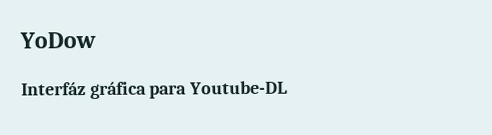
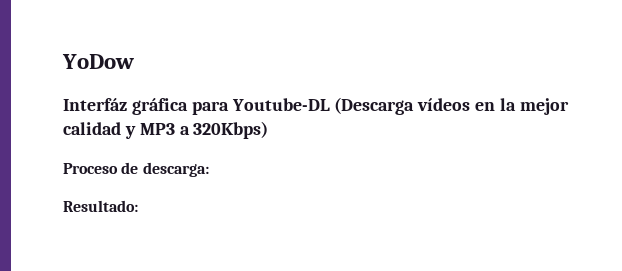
(289, 87) none -> [334,97,569,115] [63,121,269,139] [63,162,209,177] [63,200,138,212] (Descarga vídeos en la mejor calidad y MP3 a 320Kbps) // Proceso de descarga: // Resultado:

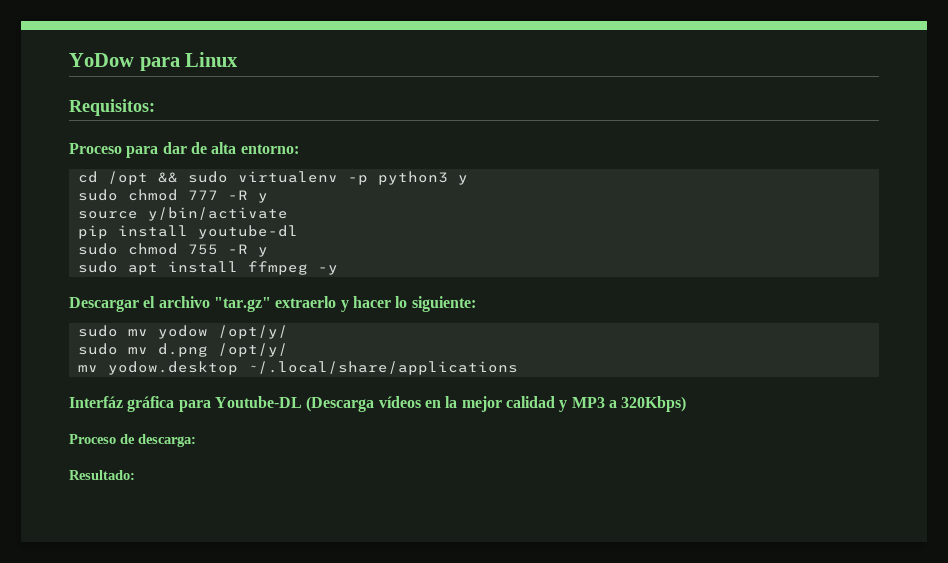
(134, 61) none -> [139,52,239,71] [69,99,155,116] [69,142,299,158] [77,171,468,185] [77,189,268,203] [77,207,288,221] [77,225,298,239] [77,243,268,257] [77,261,338,275] [69,296,476,312] [77,325,288,339] [77,343,288,357] [77,361,518,375] para Linux // Requisitos: // Proceso para dar de alta entorno: // cd /opt && sudo virtualenv -p python3 y // sudo chmod 777 -R y // source y/bin/activate // pip install youtube-dl // sudo chmod 755 -R y // sudo apt install ffmpeg -y // Descargar el archivo "tar.gz" extraerlo y hacer lo siguiente: // sudo mv yodow /opt/y/ // sudo mv d.png /opt/y/ // mv yodow.desktop ~/.local/share/applications

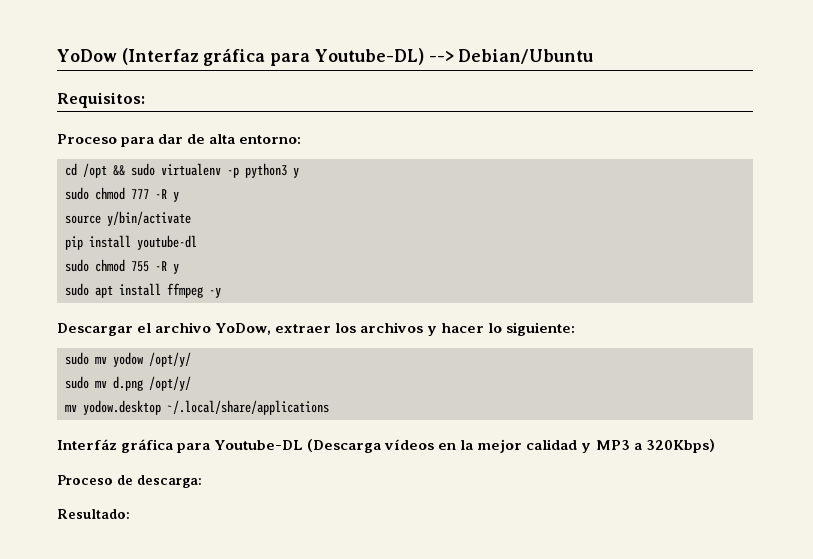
[139,52,239,71] para Linux -> [121,48,594,66] (Interfaz gráfica para Youtube-DL) --> Debian/Ubuntu
[213,296,337,312] "tar.gz" extraerlo -> [215,322,424,335] YoDow, extraer los archivos

